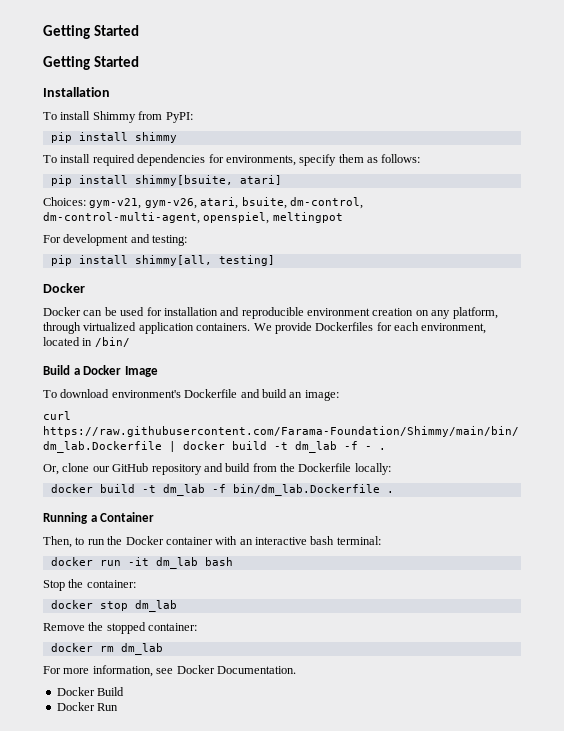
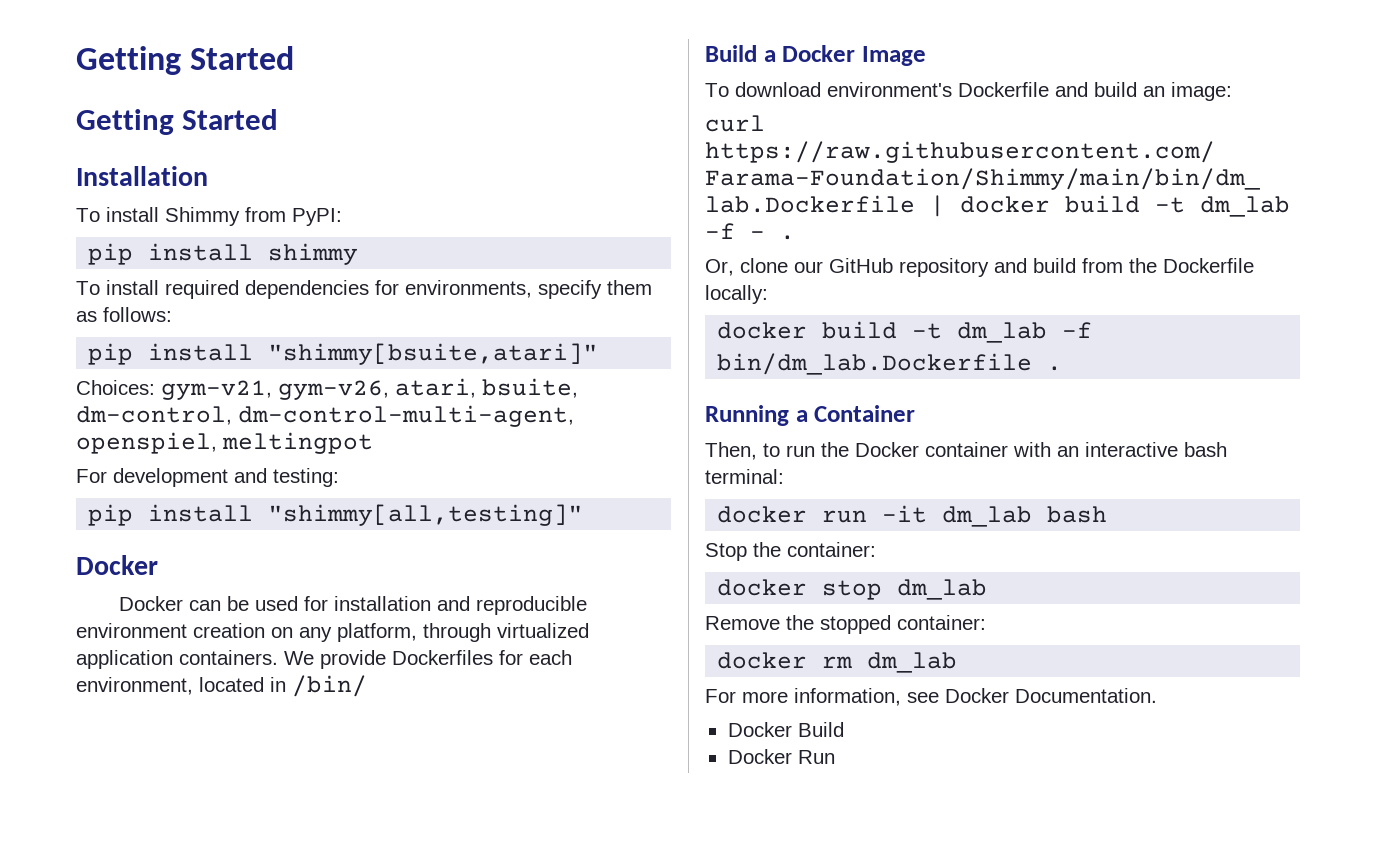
[134,175,282,186] shimmy[bsuite, atari] -> [268,343,599,365] "shimmy[bsuite,atari]"
[134,255,275,266] shimmy[all, testing] -> [268,504,584,526] "shimmy[all,testing]"

